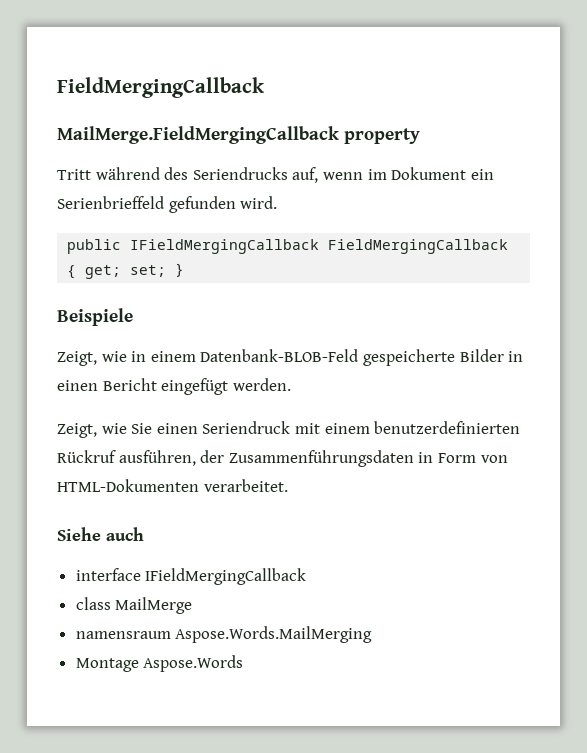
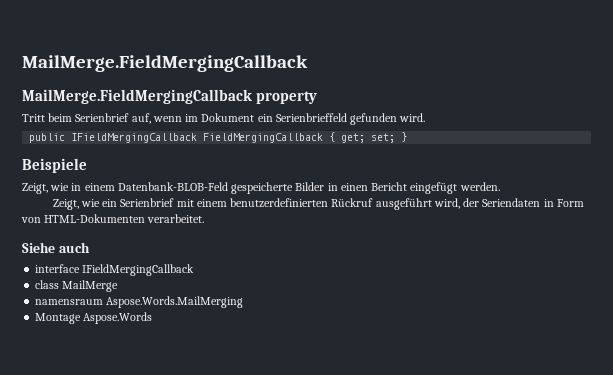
[57,77,265,98] FieldMergingCallback -> [22,55,308,72] MailMerge.FieldMergingCallback
[95,167,288,180] während des Seriendrucks -> [48,113,130,122] beim Serienbrief
[131,421,291,434] Sie einen Seriendruck -> [102,198,175,207] ein Serienbrief
[118,450,414,467] ausführen, der Zusammenführungsdaten -> [375,198,541,210] ausgeführt wird, der Seriendaten

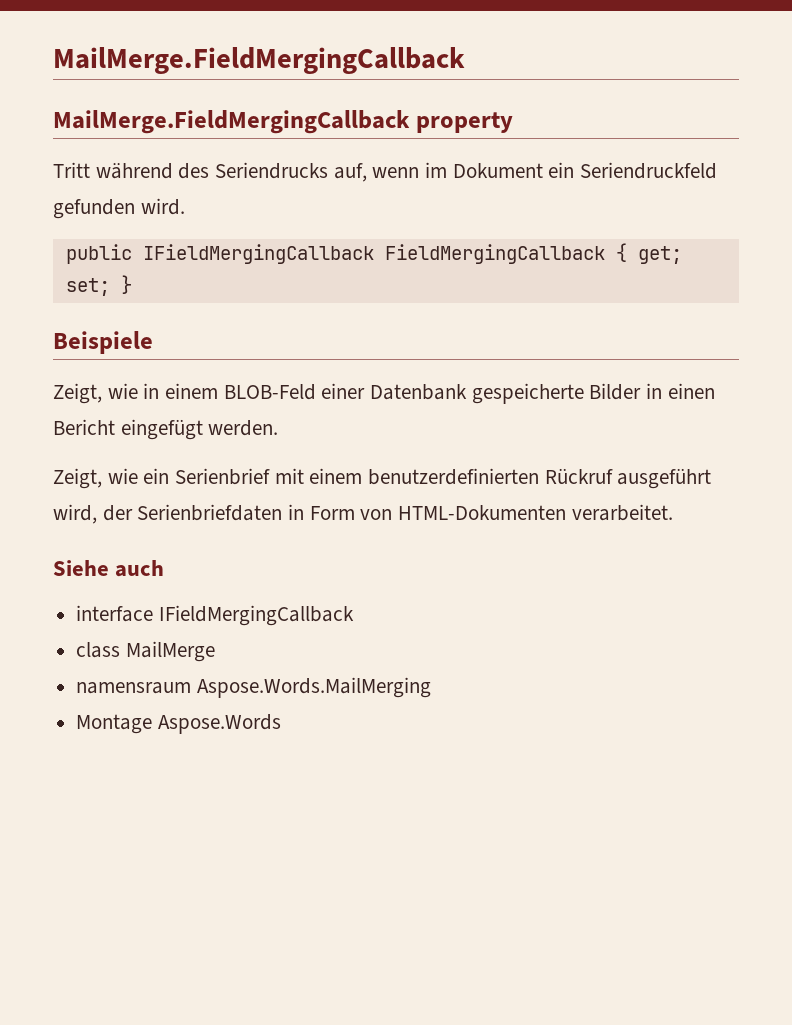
[48,113,130,122] beim Serienbrief -> [95,162,329,179] während des Seriendrucks
[275,113,347,122] Serienbrieffeld -> [580,162,718,179] Seriendruckfeld
[117,182,228,191] Datenbank-BLOB-Feld -> [223,383,468,400] BLOB-Feld einer Datenbank
[482,198,541,207] Seriendaten -> [137,504,283,521] Serienbriefdaten

